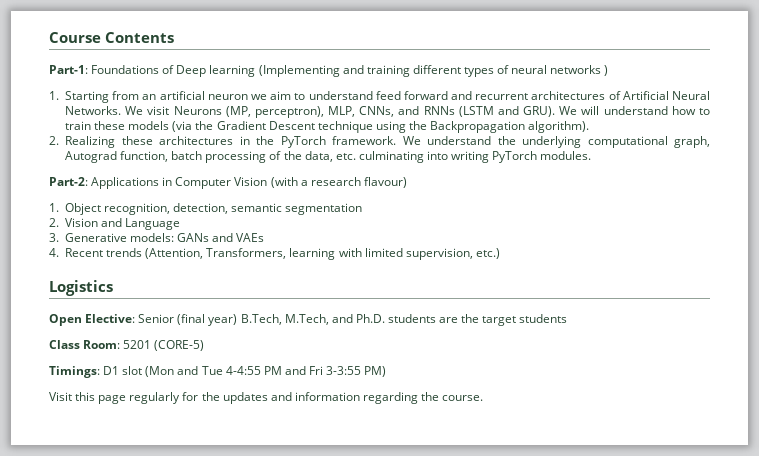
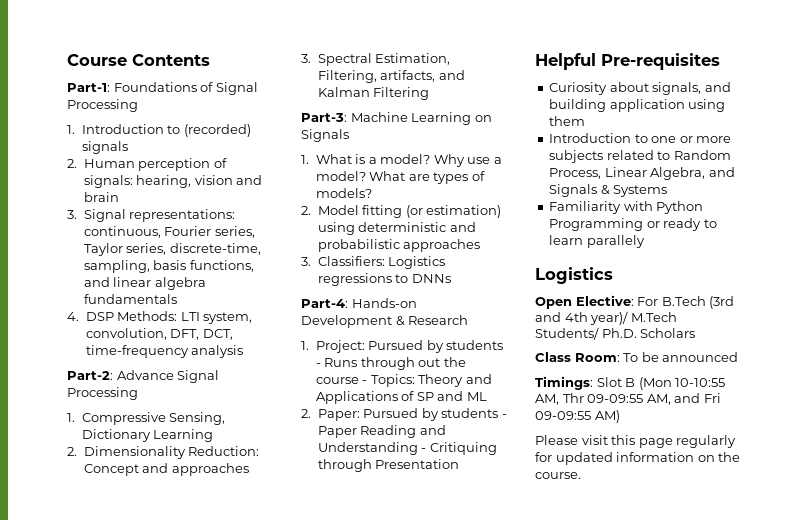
[176,65,609,77] [49,91,711,103] [65,106,710,118] [65,121,590,133] [49,136,710,148] [65,151,592,163] [49,177,407,189] [49,203,363,215] [49,218,181,230] [49,233,265,242] [49,248,500,260] [49,280,113,296] [49,314,568,326] [49,340,205,351] [49,366,387,378] [49,392,418,404] Deep learning (Implementing and training different types of neural networks ) // 1. Starting from an artificial neuron we aim to understand feed forward and recurrent architectures of Artificial Neural Networks. We visit Neurons (MP, perceptron), MLP, CNNs, and RNNs (LSTM and GRU). We will understand how to train these models (via the Gradient Descent technique using the Backpropagation algorithm). // 2. Realizing these architectures in the PyTorch framework. We understand the underlying computational graph, Autograd function, batch processing of the data, etc. culminating into writing PyTorch modules. // Part-2: Applications in Computer Vision (with a research flavour) // 1. Object recognition, detection, semantic segmentation // 2. Vision and Language // 3. Generative models: GANs and VAEs // 4. Recent trends (Attention, Transformers, learning with limited supervision, etc.) // Logistics // Open Elective: Senior (final year) B.Tech, M.Tech, and Ph.D. students are the target students // Class Room: 5201 (CORE-5) // Timings: D1 slot (Mon and Tue 4-4:55 PM and Fri 3-3:55 PM) // Visit this page regularly for the updates and information regarding -> [215,82,258,95] [67,99,138,112] [67,124,251,137] [81,141,128,154] [67,158,227,171] [83,175,263,188] [83,192,119,202] [67,209,236,222] [83,226,255,238] [83,243,261,256] [83,260,254,273] [83,277,206,290] [83,294,177,304] [67,311,253,324] [85,328,233,340] [85,345,244,358] [67,370,220,383] [67,387,138,400] [67,412,226,425] [81,429,214,442] [67,446,260,459] [83,463,249,476] [301,53,451,66] [317,70,465,83] [317,87,430,100] [301,112,492,125] [301,129,349,142] [301,154,502,167] [315,171,485,184] [315,188,372,198] [301,205,502,218] [317,222,476,235] [317,239,481,252] [301,256,446,269] [317,273,451,286] [301,298,417,308] [301,315,469,328] [301,340,504,353] [315,357,466,370] [315,374,492,387] [315,391,487,404] [301,408,507,421] [317,425,446,438] [317,442,497,455] [317,459,460,472] [535,53,720,70] [549,82,731,95] [549,99,726,112] [549,116,586,126] [549,133,732,143] [549,150,731,163] [549,167,735,180] [549,184,668,197] [549,201,704,214] [549,218,717,231] [549,235,645,248] [535,267,613,284] [535,295,735,309] [535,311,677,325] [535,327,696,340] [535,352,739,362] [535,376,726,390] [535,393,721,405] [535,410,620,423] [535,435,737,448] [535,452,715,465] Signal Processing // 1. Introduction to (recorded) signals // 2. Human perception of signals: hearing, vision and brain // 3. Signal representations: continuous, Fourier series, Taylor series, discrete-time, sampling, basis functions, and linear algebra fundamentals // 4. DSP Methods: LTI system, convolution, DFT, DCT, time-frequency analysis // Part-2: Advance Signal Processing // 1. Compressive Sensing, Dictionary Learning // 2. Dimensionality Reduction: Concept and approaches // 3. Spectral Estimation, Filtering, artifacts, and Kalman Filtering // Part-3: Machine Learning on Signals // 1. What is a model? Why use a model? What are types of models? // 2. Model fitting (or estimation) using deterministic and probabilistic approaches // 3. Classifiers: Logistics regressions to DNNs // Part-4: Hands-on Development & Research // 1. Project: Pursued by students - Runs through out the course - Topics: Theory and Applications of SP and ML // 2. Paper: Pursued by students - Paper Reading and Understanding - Critiquing through Presentation // Helpful Pre-requisites // Curiosity about signals, and building application using them // Introduction to one or more subjects related to Random Process, Linear Algebra, and Signals & Systems // Familiarity with Python Programming or ready to learn parallely // Logistics // Open Elective: For B.Tech (3rd and 4th year)/ M.Tech Students/ Ph.D. Scholars // Class Room: To be announced // Timings: Slot B (Mon 10-10:55 AM, Thr 09-09:55 AM, and Fri 09-09:55 AM) // Please visit this page regularly for updated information on

